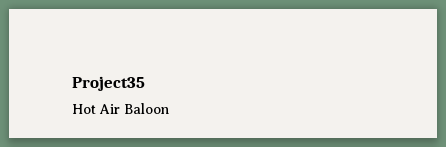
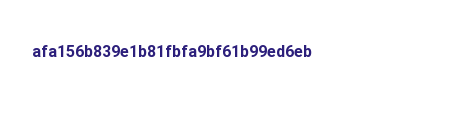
[72,76,145,91] [72,103,169,114] Project35 // Hot Air Baloon -> [32,45,312,57] afa156b839e1b81fbfa9bf61b99ed6eb

